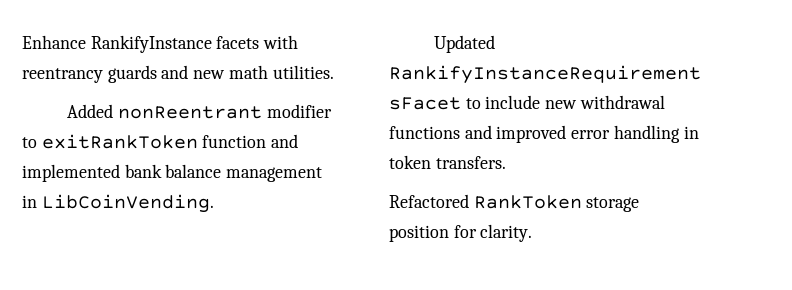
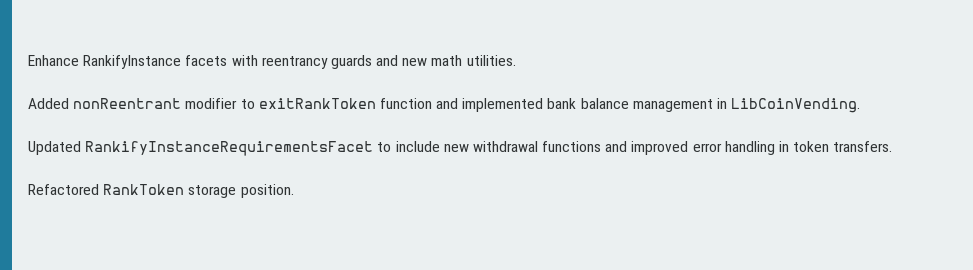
[389,224,533,242] position for clarity. -> [240,184,294,198] position.

